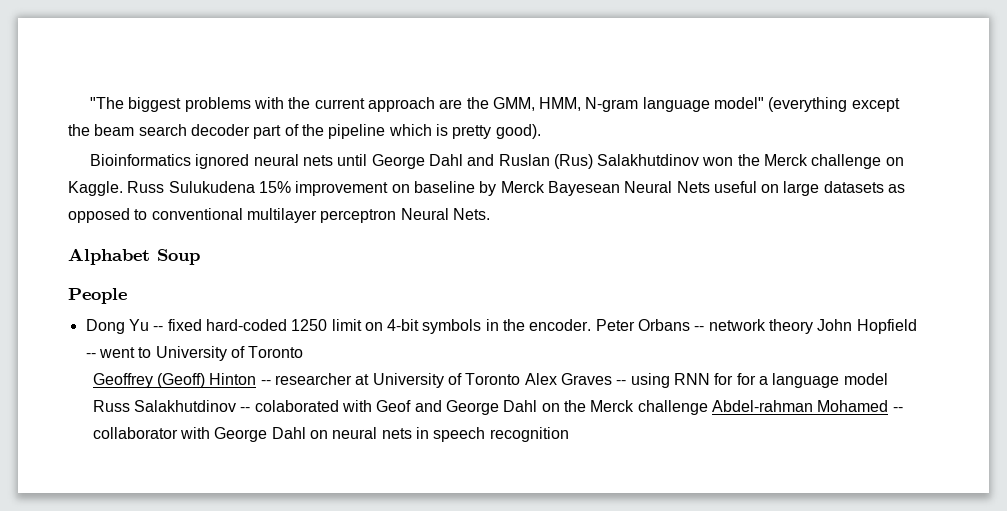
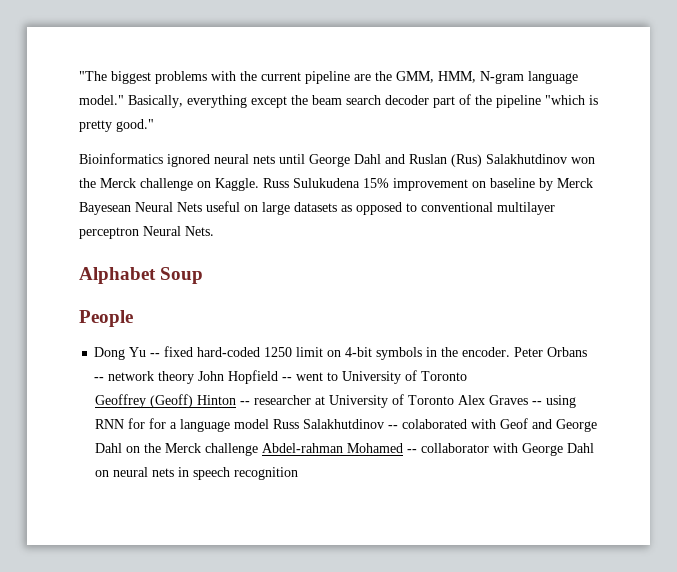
[367,97,435,112] approach -> [305,71,350,84] pipeline
[714,97,848,112] model" (everything -> [79,95,247,108] model." Basically, everything
[388,124,432,136] which -> [545,95,585,105] "which
[495,124,541,139] good). -> [116,119,154,132] good."

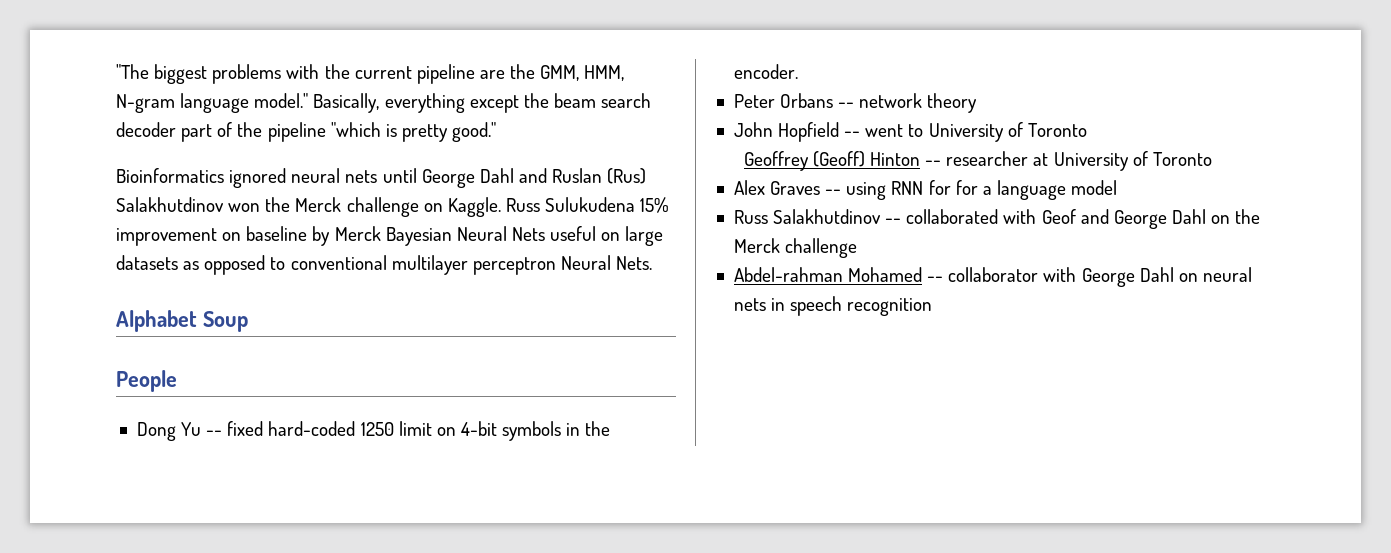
[79,202,131,215] Bayesean -> [385,227,452,246] Bayesian
(511, 352) none -> (798, 71) //
(195, 377) none -> (978, 103) //
(455, 400) none -> (1212, 159) //
(270, 424) none -> (1118, 187) //
[402,419,468,429] colaborated -> [906,209,999,224] collaborated
(259, 449) none -> (858, 248) //

